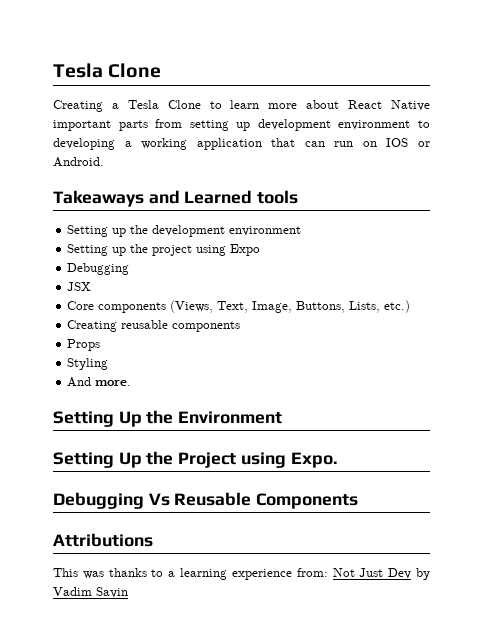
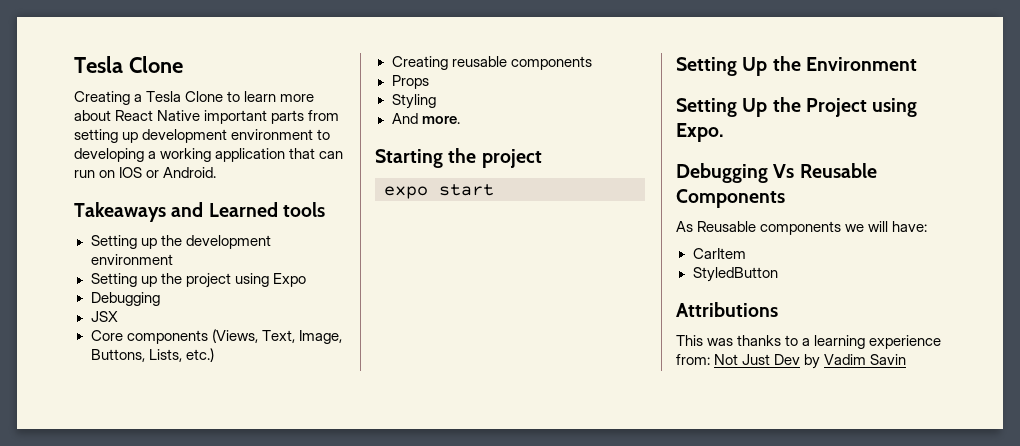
(132, 383) none -> [375,148,542,168] [384,184,494,199] // Starting the project // expo start
(359, 501) none -> [676,221,928,235] [692,248,746,259] [692,267,778,282] // As Reusable components we will have: // CarItem // StyledButton

